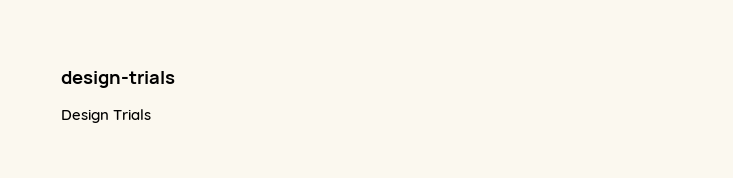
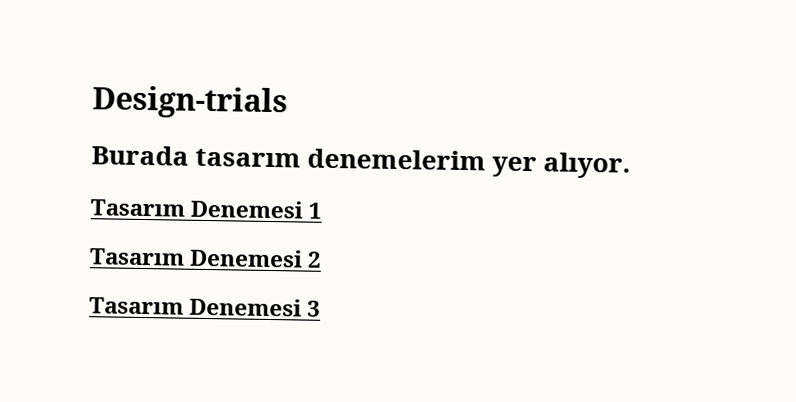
[61,71,175,88] [61,109,152,123] design-trials // Design Trials -> [92,85,288,120] [91,145,632,179] [90,199,323,219] [89,248,323,268] [89,297,322,317] Design-trials // Burada tasarım denemelerim yer alıyor. // Tasarım Denemesi 1 // Tasarım Denemesi 2 // Tasarım Denemesi 3

